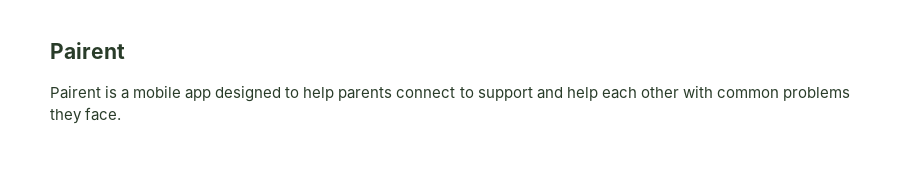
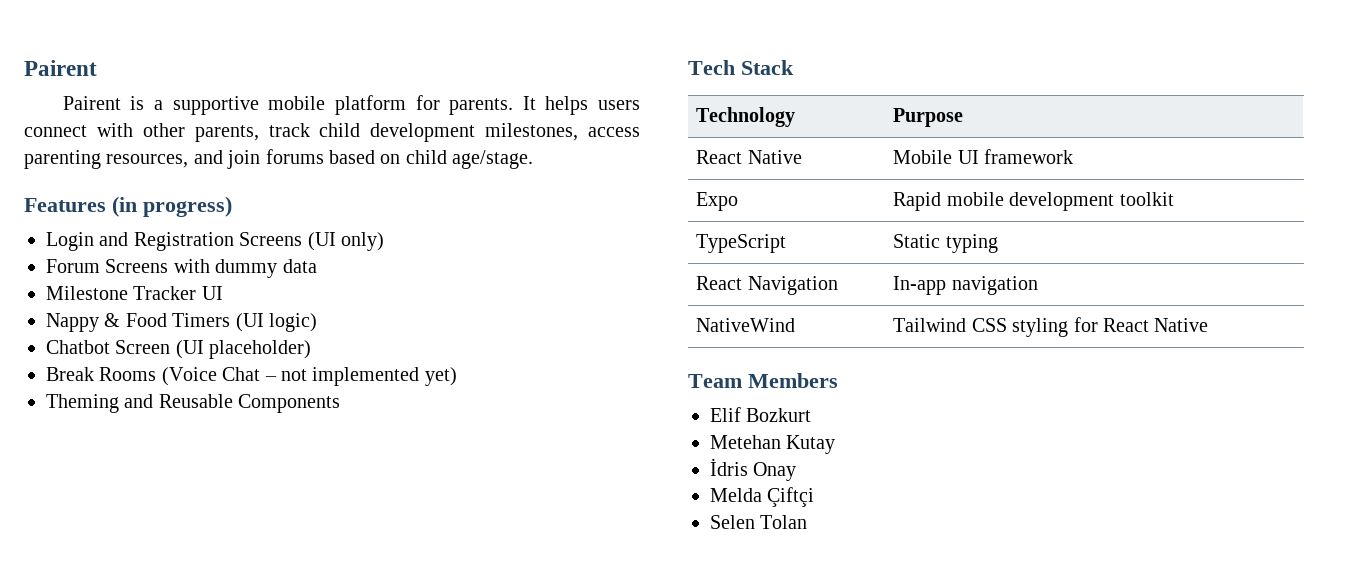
[133,85,850,102] [50,107,122,124] mobile app designed to help parents connect to support and help each other with common problems they face. -> [172,95,640,115] [24,123,640,142] [24,149,534,169] [24,196,232,217] [46,232,384,251] [46,259,317,278] [46,286,223,300] [46,313,317,332] [46,340,312,359] [46,367,457,386] [46,394,341,413] [688,60,794,75] [696,107,796,127] [893,108,964,127] [696,150,802,164] [893,149,1074,164] [696,192,739,211] [893,192,1174,211] [696,234,787,253] [893,234,998,253] [696,276,838,295] [893,276,1038,295] [696,318,796,332] [893,317,1209,337] [688,373,838,388] [710,407,812,422] [710,435,836,454] [710,458,797,481] [710,487,815,507] [710,515,808,529] supportive mobile platform for parents. It helps users connect with other parents, track child development milestones, access parenting resources, and join forums based on child age/stage. // Features (in progress) // Login and Registration Screens (UI only) // Forum Screens with dummy data // Milestone Tracker UI // Nappy & Food Timers (UI logic) // Chatbot Screen (UI placeholder) // Break Rooms (Voice Chat – not implemented yet) // Theming and Reusable Components // Tech Stack // Technology | Purpose // React Native | Mobile UI framework // Expo | Rapid mobile development toolkit // TypeScript | Static typing // React Navigation | In-app navigation // NativeWind | Tailwind CSS styling for React Native // Team Members // Elif Bozkurt // Metehan Kutay // İdris Onay // Melda Çiftçi // Selen Tolan

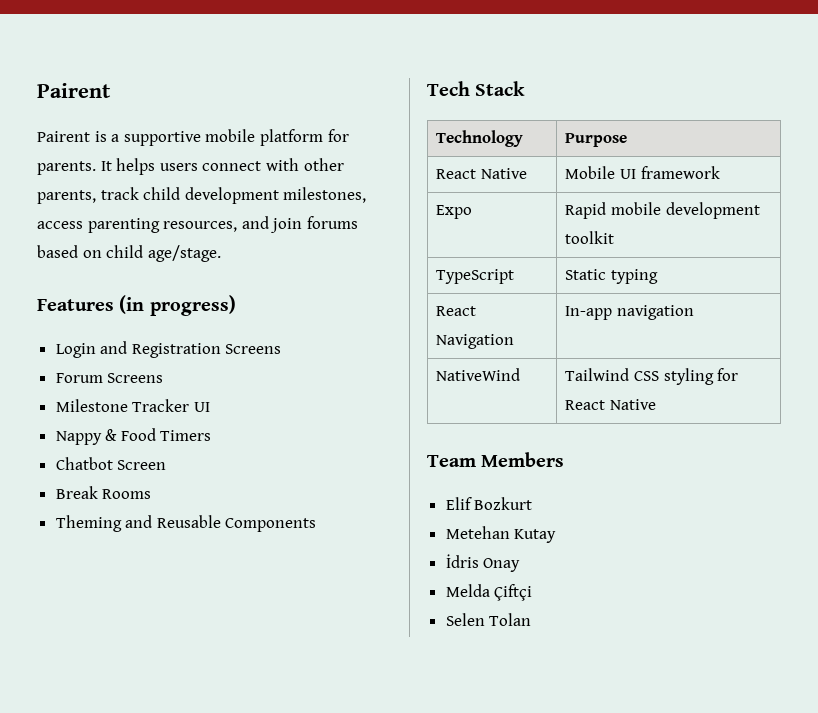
[307,232,384,251] (UI only) -> (282, 349) none
[173,259,317,278] with dummy data -> (164, 378) none
[235,313,317,332] (UI logic) -> (212, 435) none
[175,340,312,359] (UI placeholder) -> (167, 465) none
[161,367,457,386] (Voice Chat – not implemented yet) -> (152, 494) none

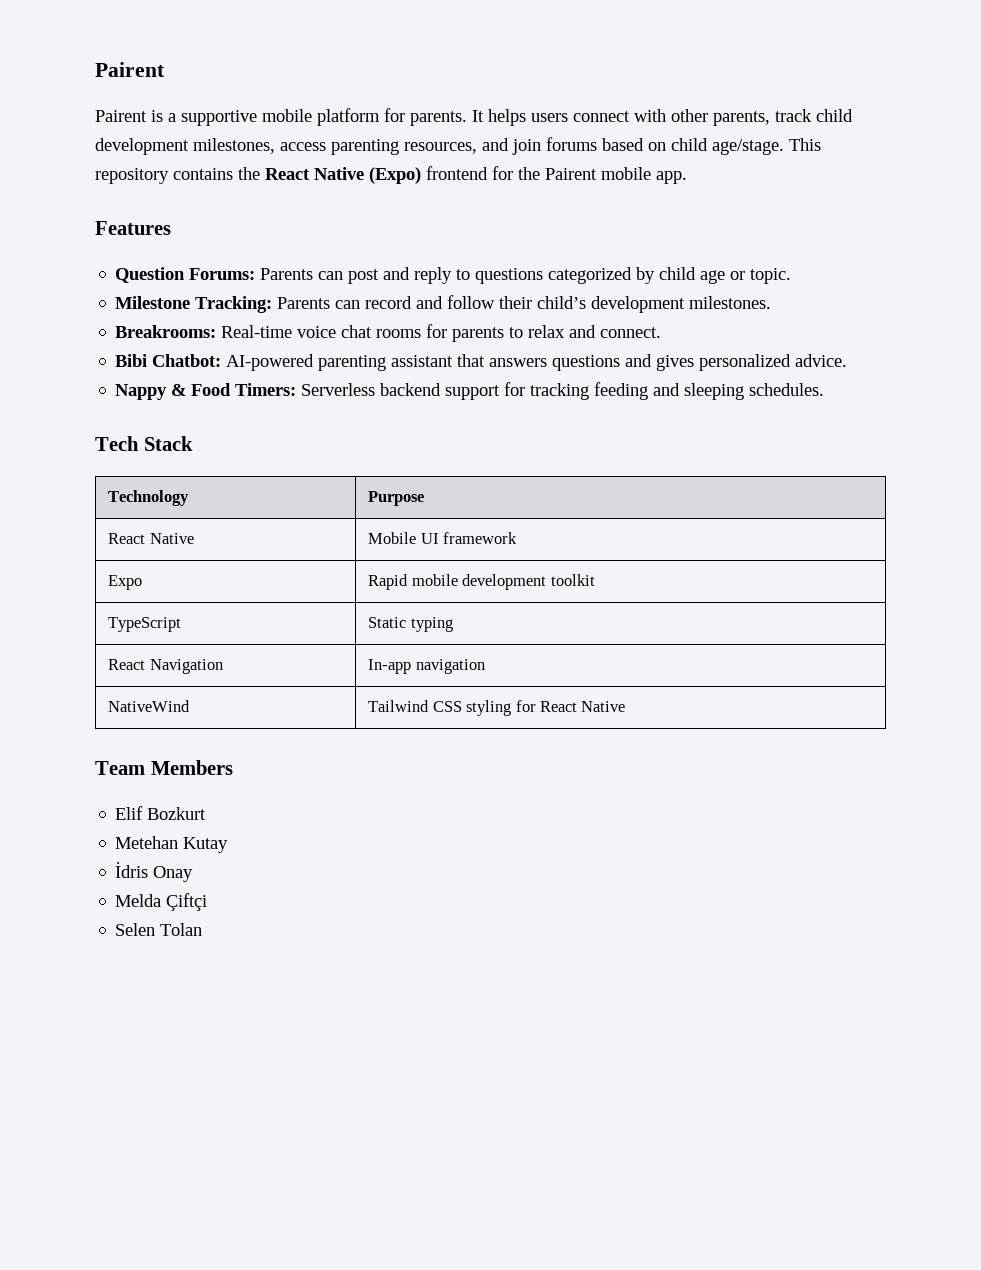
[37,295,236,316] [55,341,282,358] [55,373,164,383] [55,399,210,412] [55,428,212,445] [55,457,167,470] [55,486,152,499] [55,515,317,532] // Features (in progress) // Login and Registration Screens // Forum Screens // Milestone Tracker UI // Nappy & Food Timers // Chatbot Screen // Break Rooms // Theming and Reusable Components -> [789,138,821,151] [95,166,687,184] [95,221,171,235] [115,267,792,284] [115,295,772,313] [115,324,662,342] [115,354,848,371] [115,382,825,400] This repository contains the React Native (Expo) frontend for the Pairent mobile app. // Features // Question Forums: Parents can post and reply to questions categorized by child age or topic. // Milestone Tracking: Parents can record and follow their child’s development milestones. // Breakrooms: Real-time voice chat rooms for parents to relax and connect. // Bibi Chatbot: AI-powered parenting assistant that answers questions and gives personalized advice. // Nappy & Food Timers: Serverless backend support for tracking feeding and sleeping schedules.

